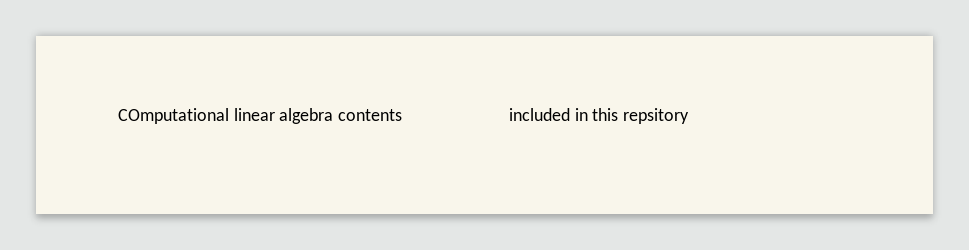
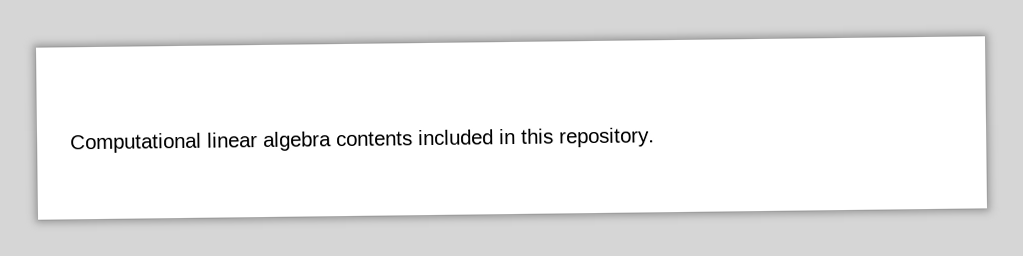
[118,108,229,124] COmputational -> [70,132,202,154] Computational
[623,108,690,124] repsitory -> [559,127,655,148] repository.

